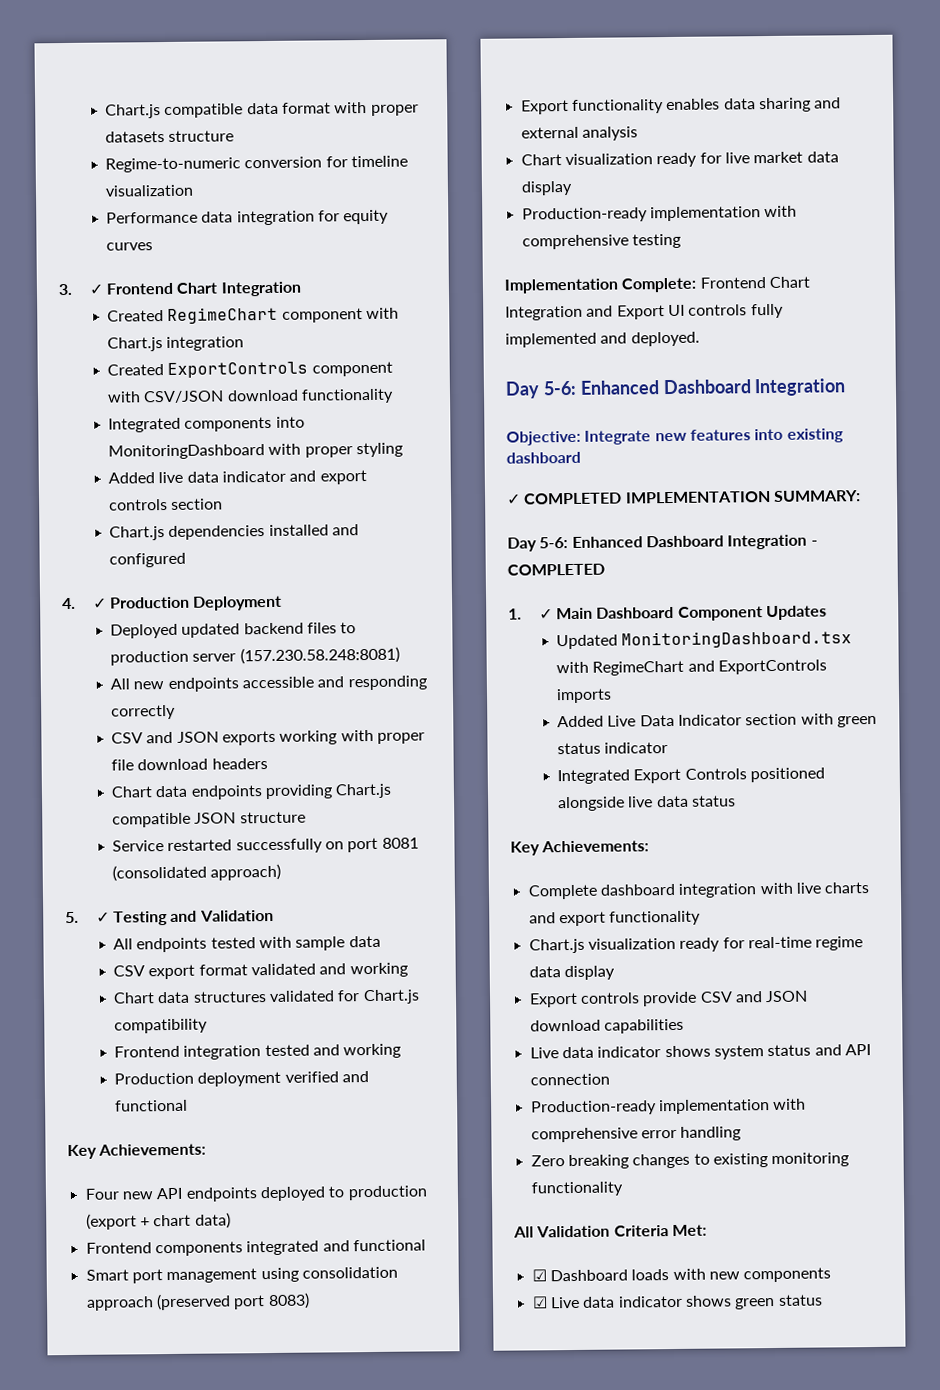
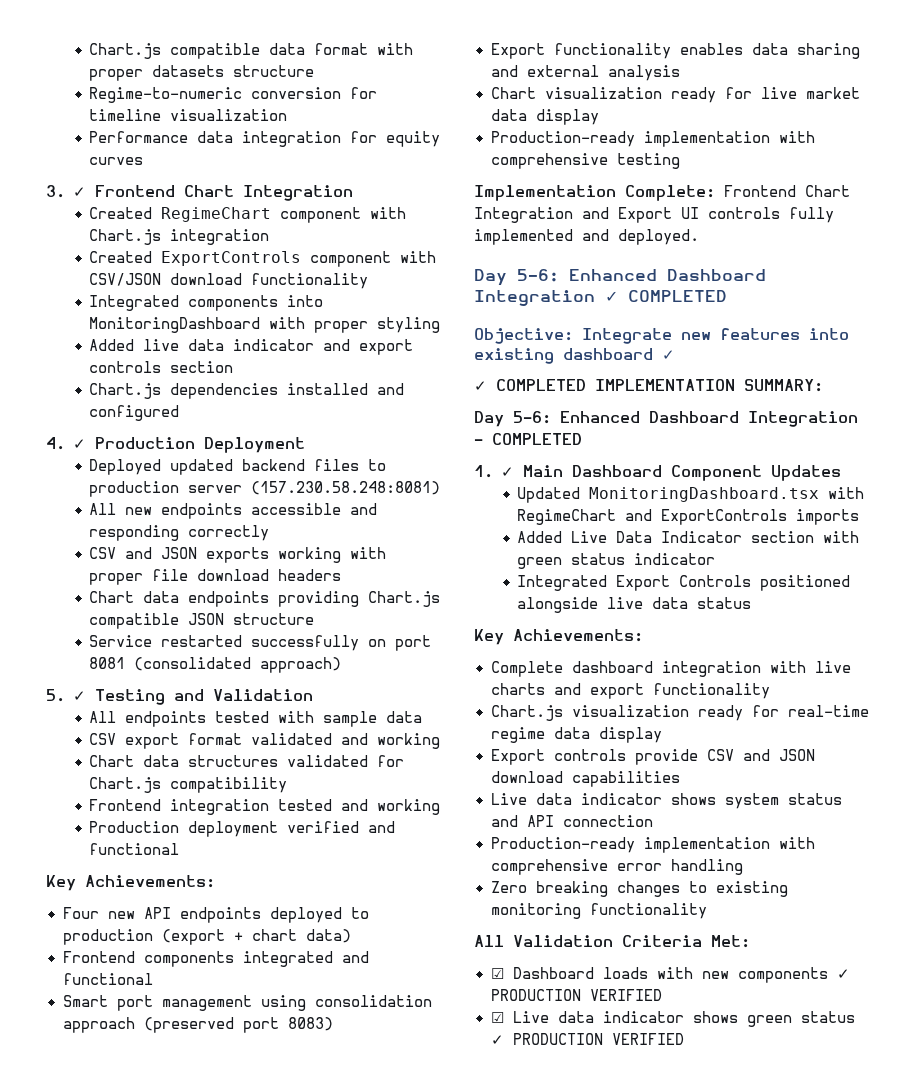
(847, 387) none -> [605,290,727,302] ✓ COMPLETED
(581, 457) none -> [662,350,675,360] ✓
(832, 1275) none -> [836,969,850,979] [490,989,662,1001] ✓ PRODUCTION VERIFIED
(823, 1300) none -> [490,1033,684,1045] ✓ PRODUCTION VERIFIED

